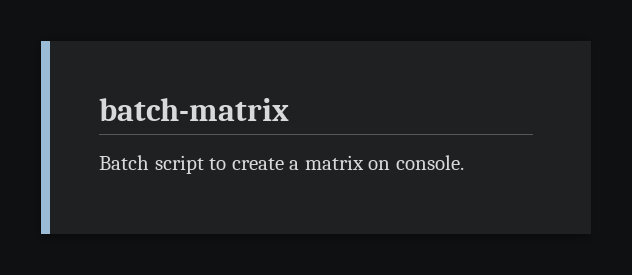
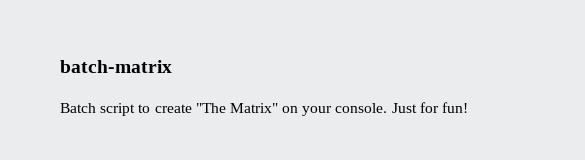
[289,155,464,170] a matrix on console. -> [195,102,469,116] "The Matrix" on your console. Just for fun!

